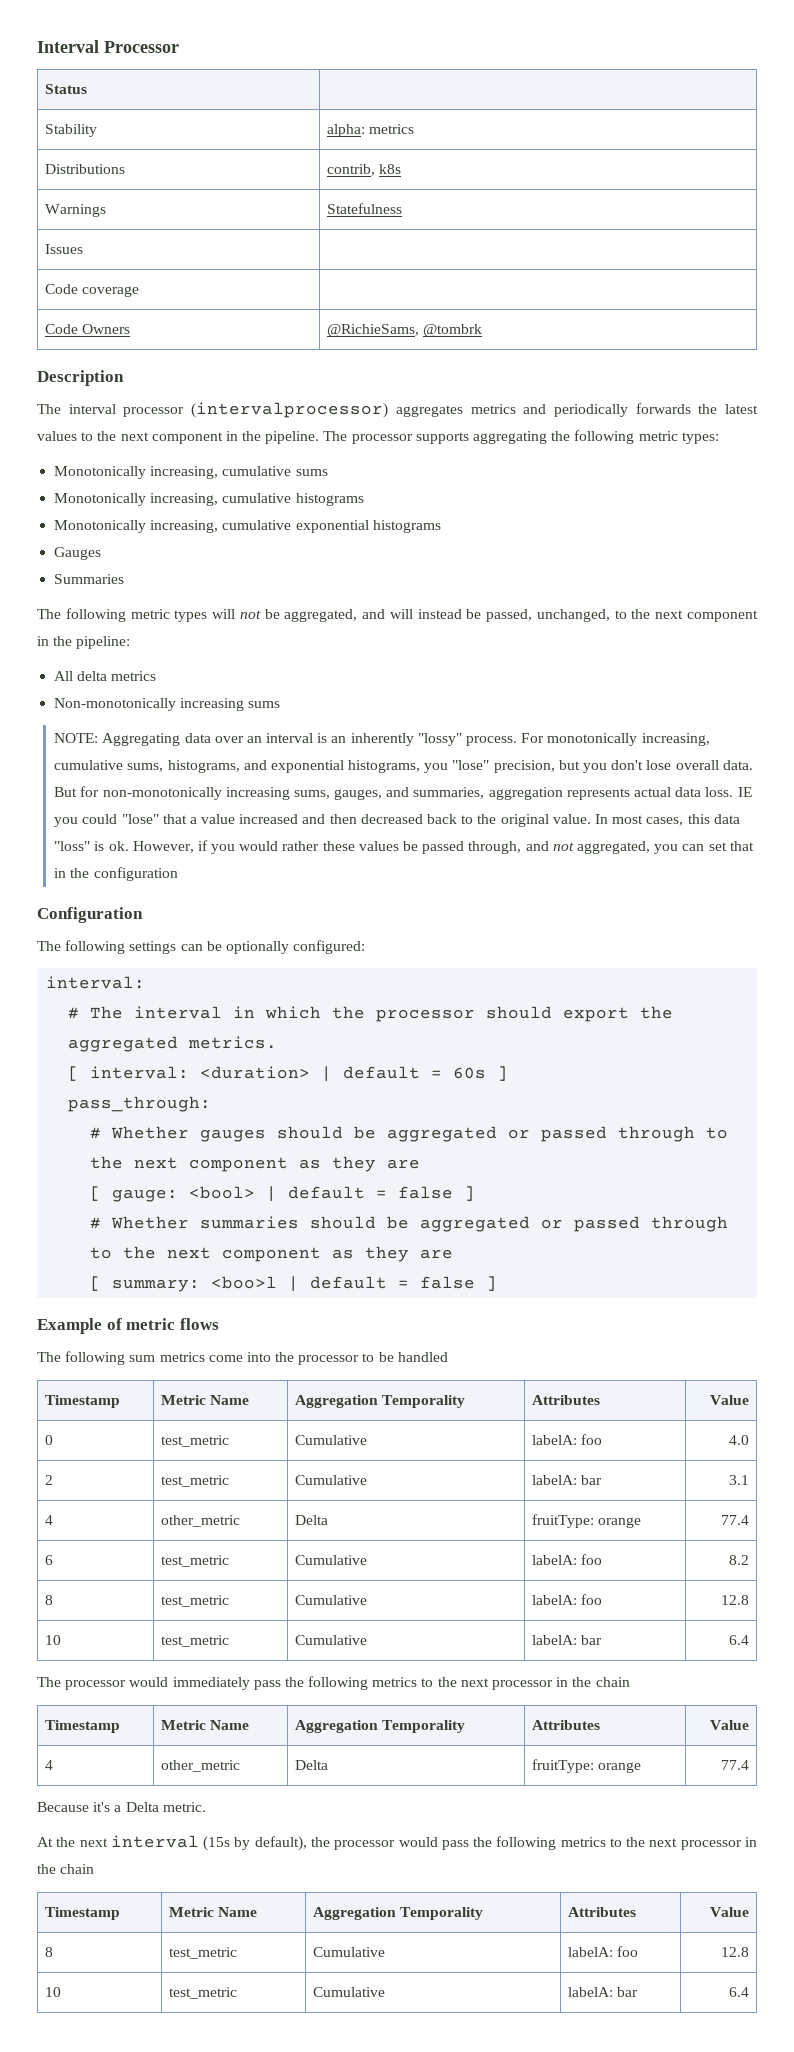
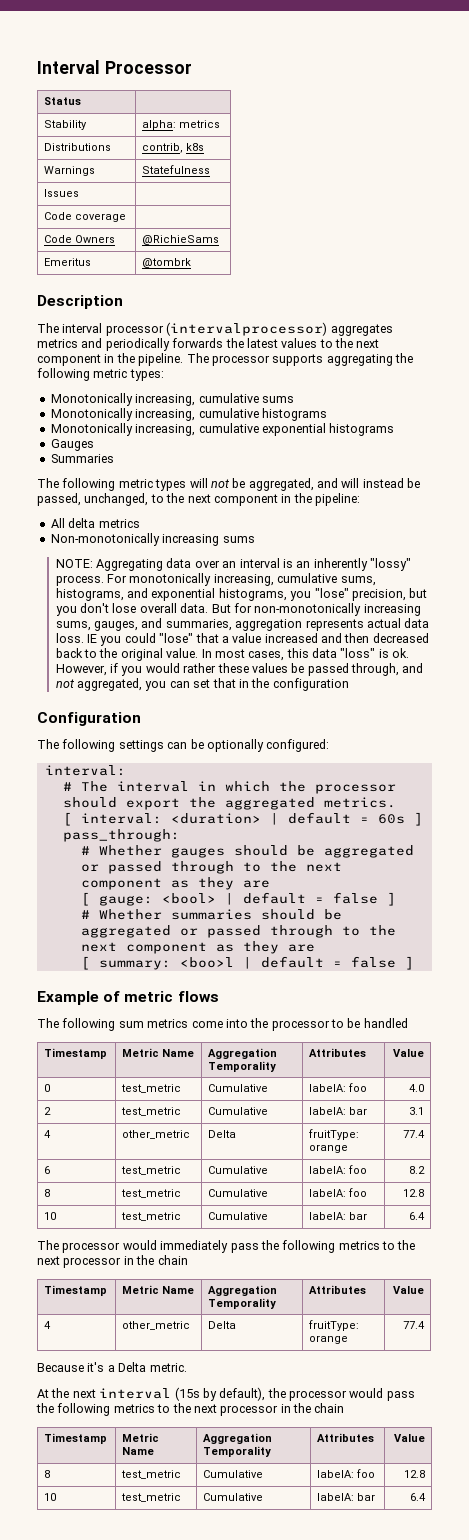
[327,324,420,337] @RichieSams, -> [142,235,220,245] [44,258,92,266] @RichieSams // Emeritus |

